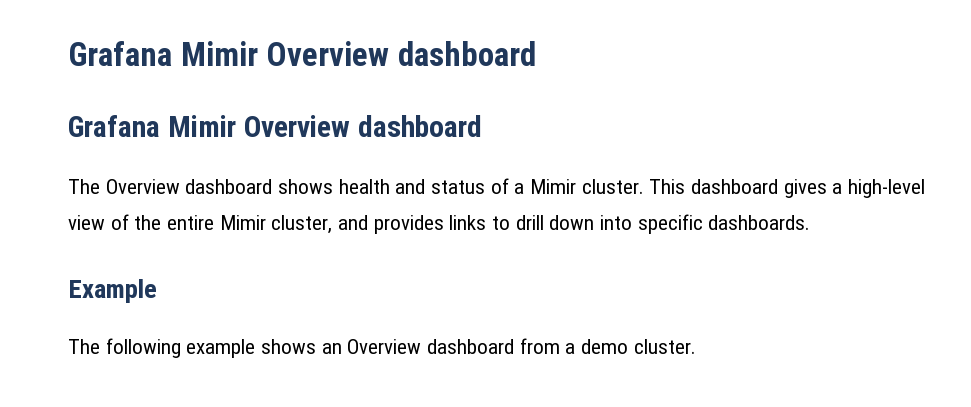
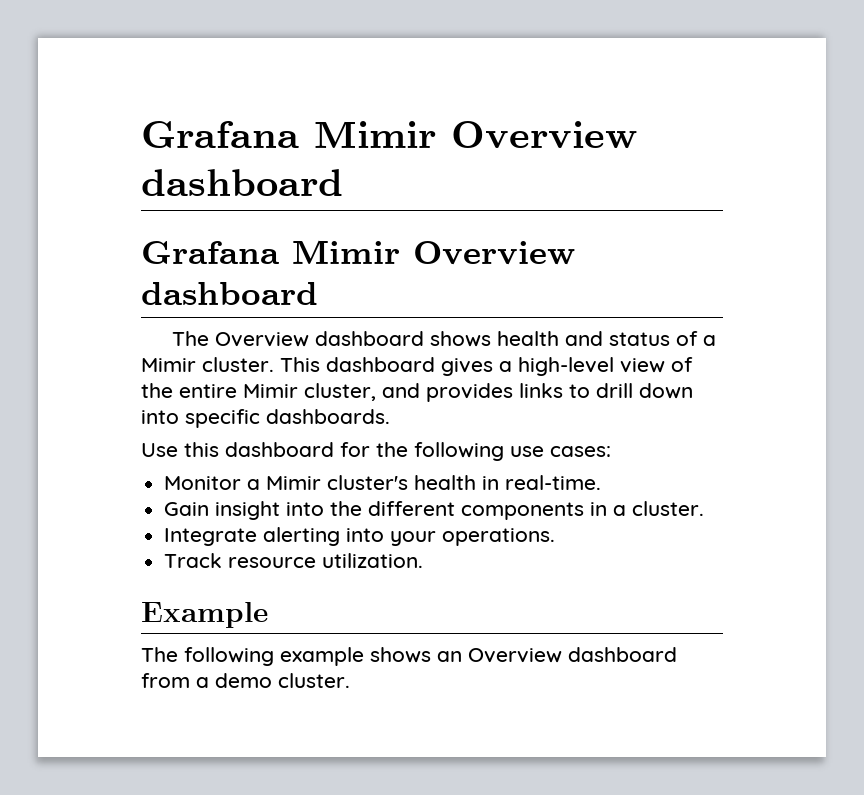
(811, 222) none -> [141,442,611,461] [164,475,602,490] [164,501,705,520] [164,527,556,546] [164,553,424,568] // Use this dashboard for the following use cases: // Monitor a Mimir cluster's health in real-time. // Gain insight into the different components in a cluster. // Integrate alerting into your operations. // Track resource utilization.

